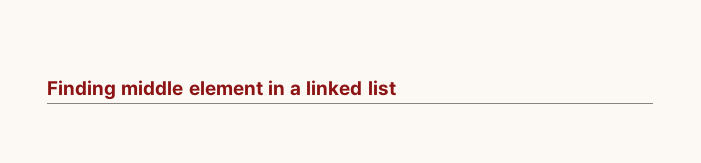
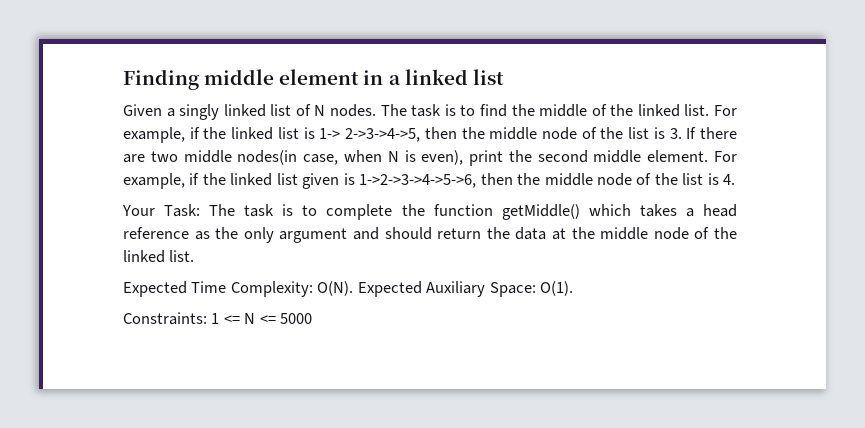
(396, 88) none -> [123,104,737,120] [123,127,737,143] [123,150,737,166] [123,173,736,189] [122,204,738,220] [123,227,738,243] [123,250,195,263] [123,281,574,297] [123,312,313,325] // Given a singly linked list of N nodes. The task is to find the middle of the linked list. For example, if the linked list is 1-> 2->3->4->5, then the middle node of the list is 3. If there are two middle nodes(in case, when N is even), print the second middle element. For example, if the linked list given is 1->2->3->4->5->6, then the middle node of the list is 4. // Your Task: The task is to complete the function getMiddle() which takes a head reference as the only argument and should return the data at the middle node of the linked list. // Expected Time Complexity: O(N). Expected Auxiliary Space: O(1). // Constraints: 1 <= N <= 5000

